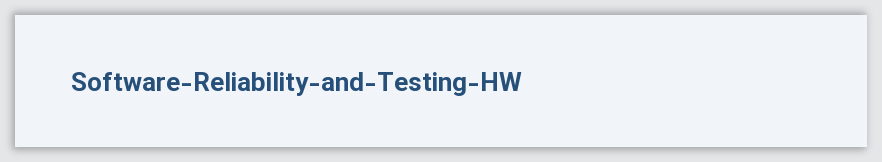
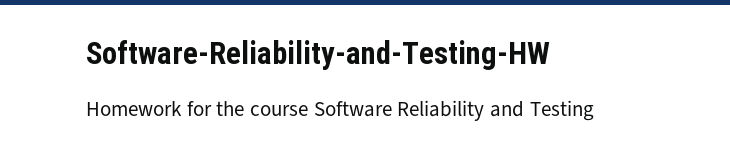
(522, 84) none -> [86,100,594,121] // Homework for the course Software Reliability and Testing

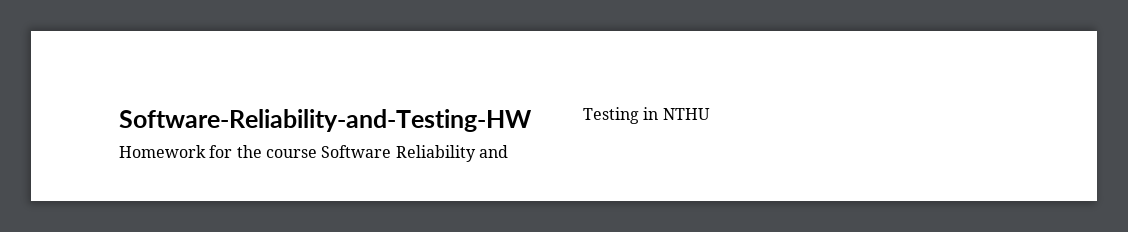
(594, 110) none -> [643,107,710,120] in NTHU

